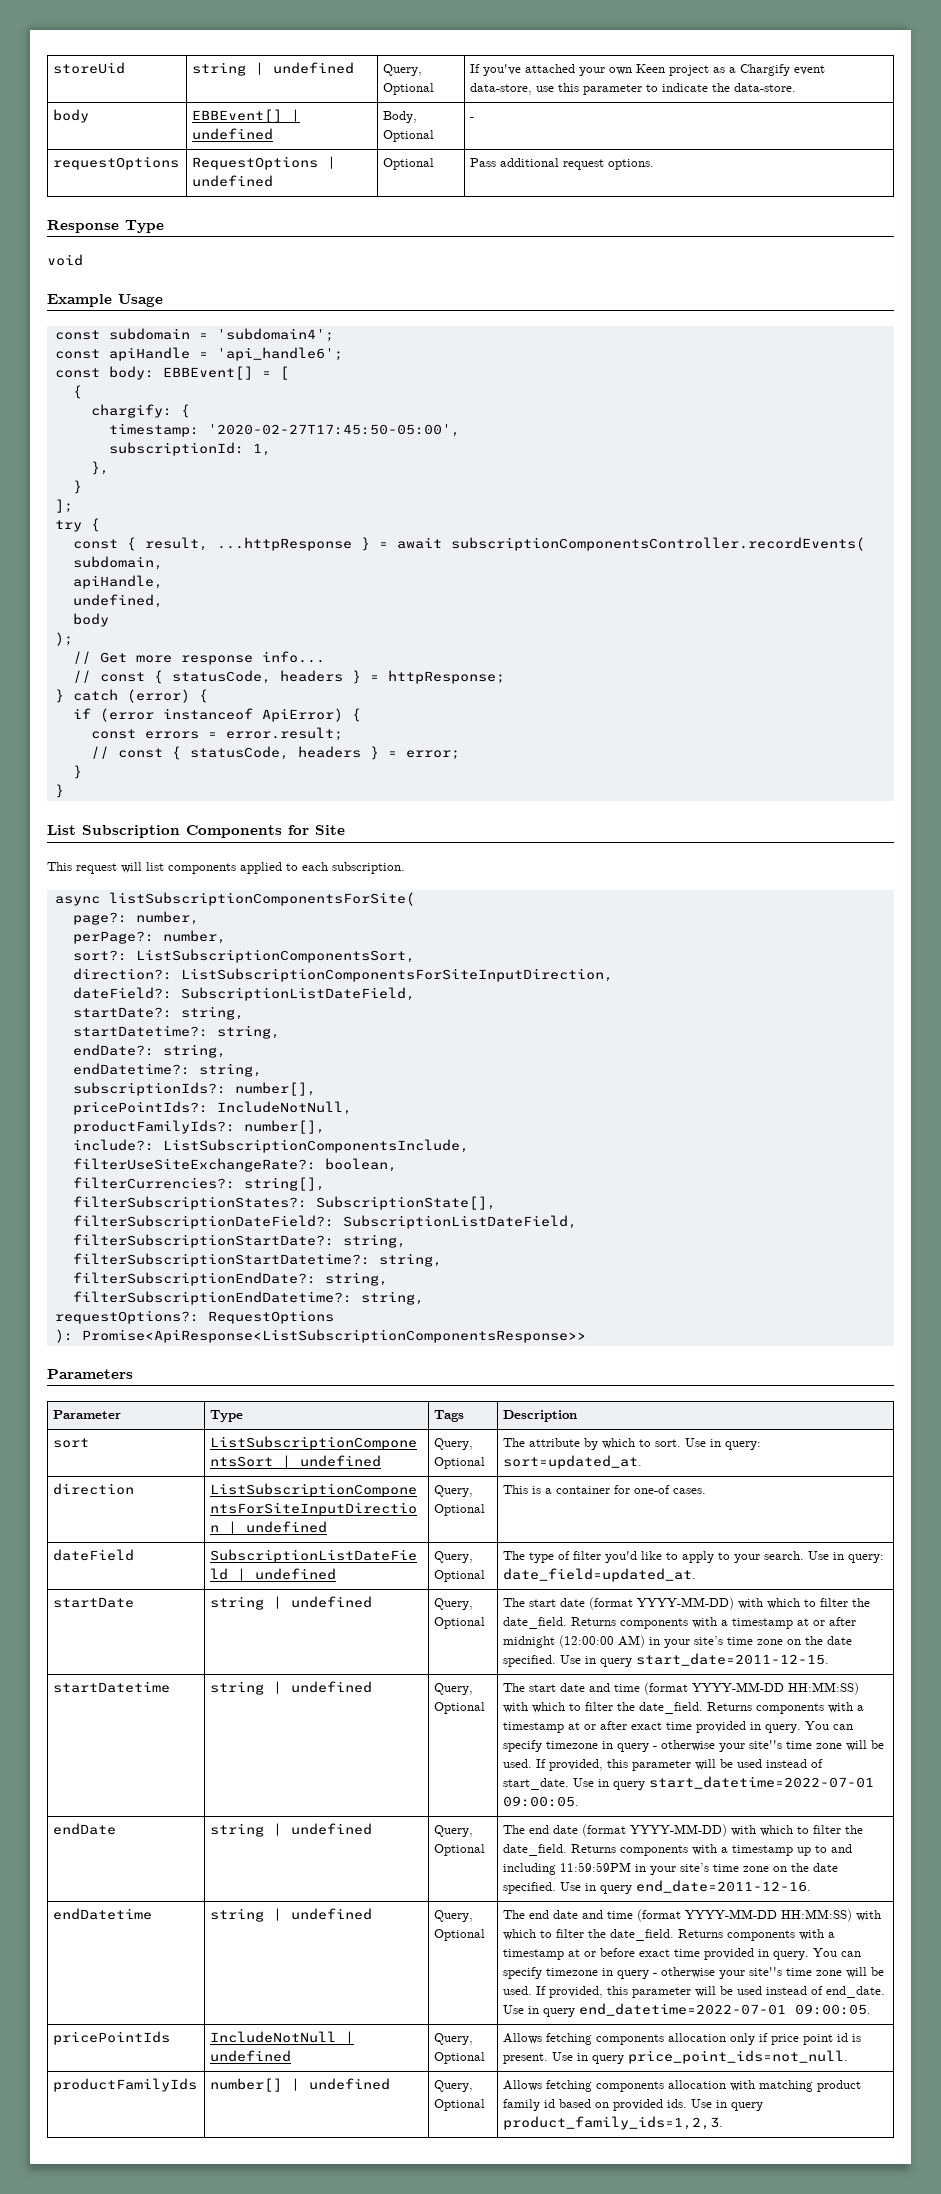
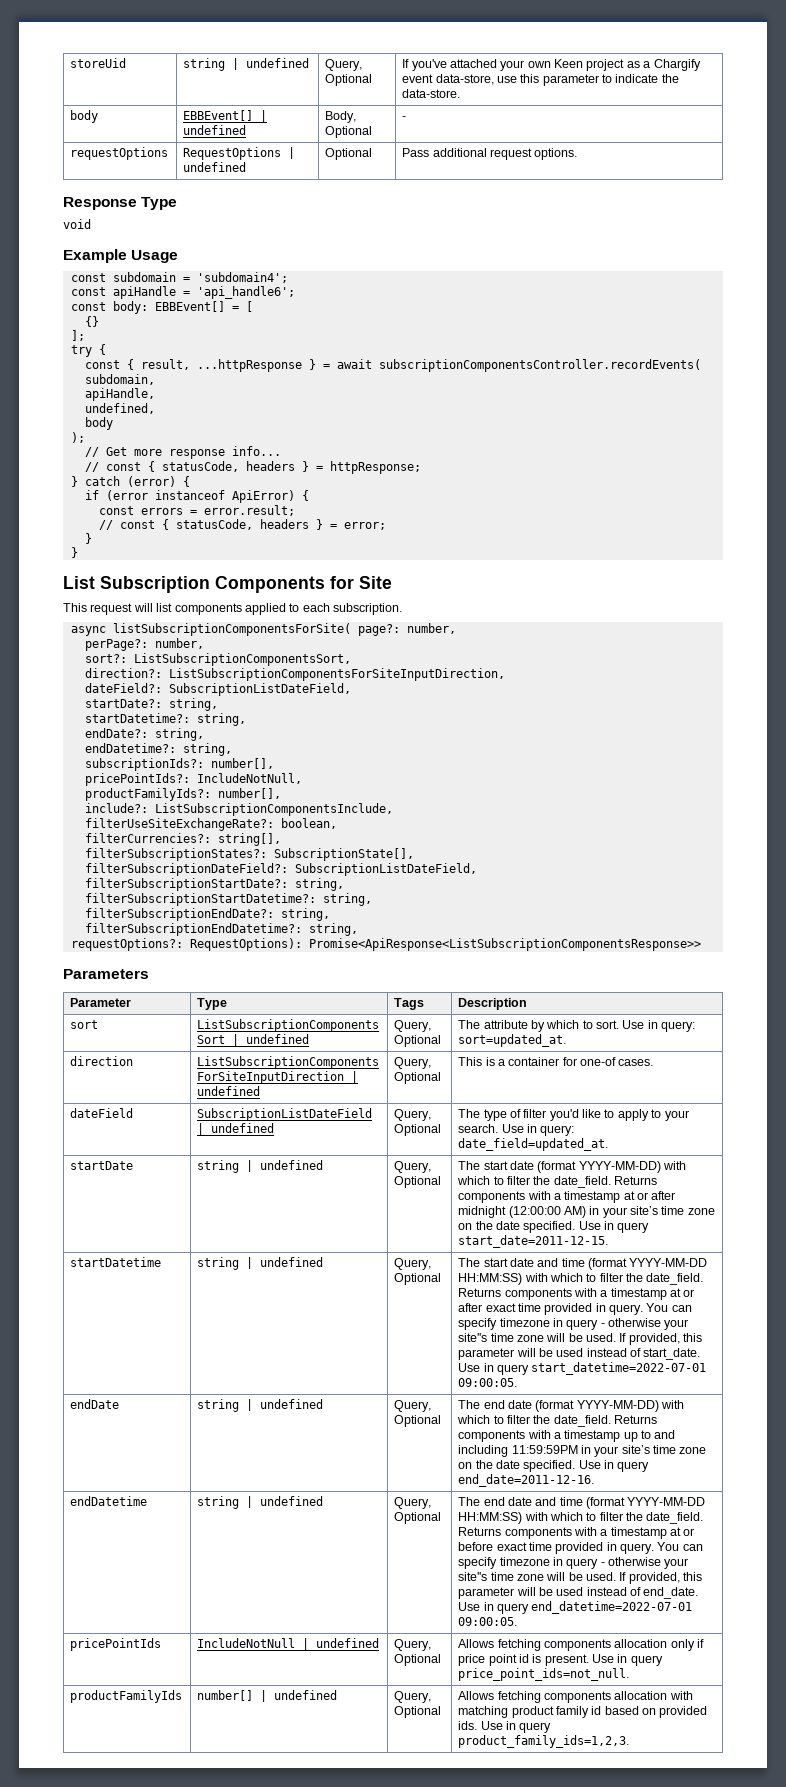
[72,385,82,399] [90,404,190,418] [108,423,460,437] [108,442,271,456] [90,461,109,475] [72,480,82,494] { // chargify: { // timestamp: '2020-02-27T17:45:50-05:00', // subscriptionId: 1, // }, // } -> [84,316,99,327] {}
(415, 899) // -> (351, 629) none
[207,1310,334,1324] [54,1329,73,1343] RequestOptions // ): -> [189,938,302,951] RequestOptions):

